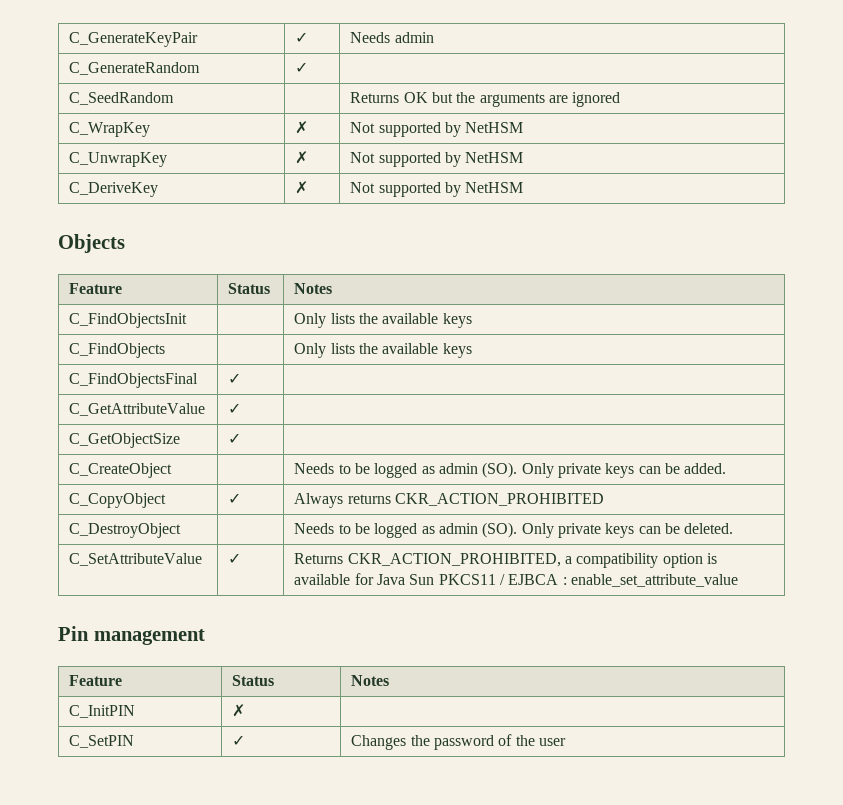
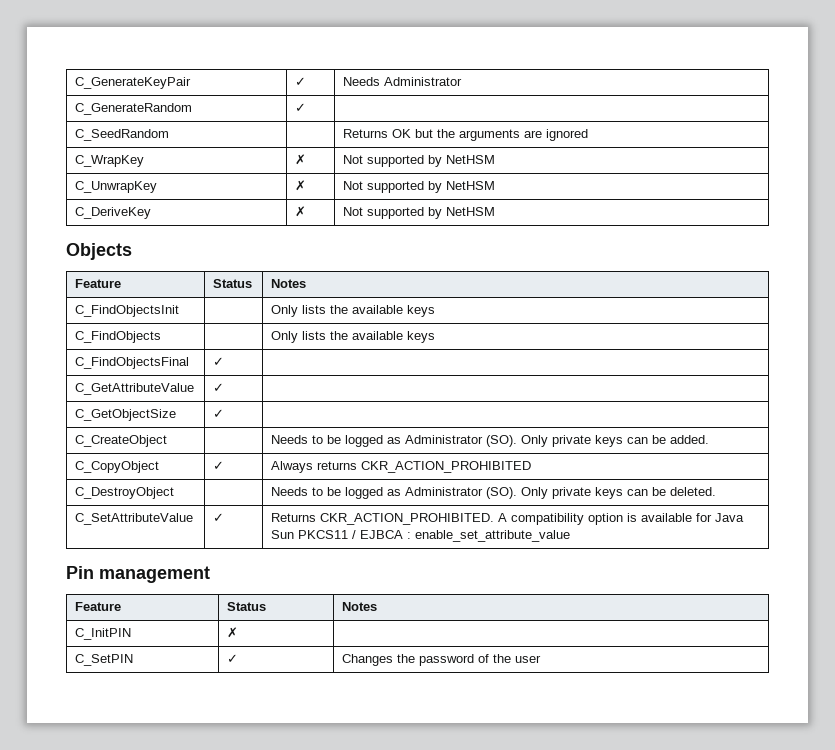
[394,32,434,43] admin -> [384,77,463,86] Administrator
[438,463,478,474] admin -> [405,435,484,444] Administrator
[438,523,478,534] admin -> [405,487,484,496] Administrator
[347,553,572,567] CKR_ACTION_PROHIBITED, a -> [320,513,508,525] CKR_ACTION_PROHIBITED. A

